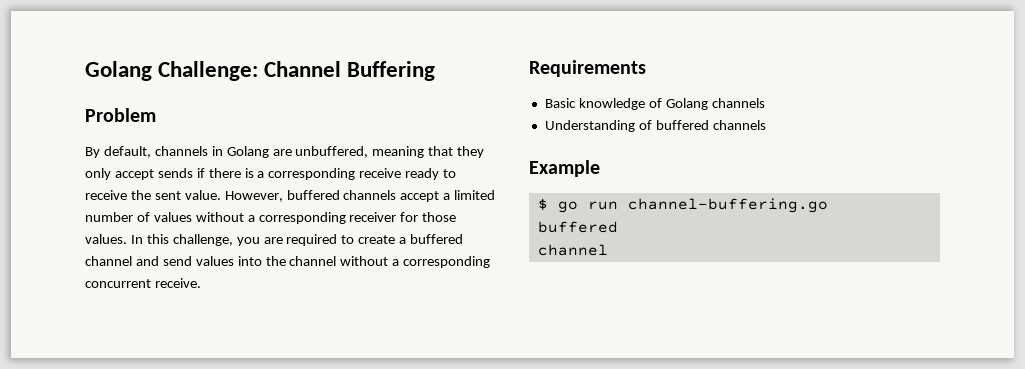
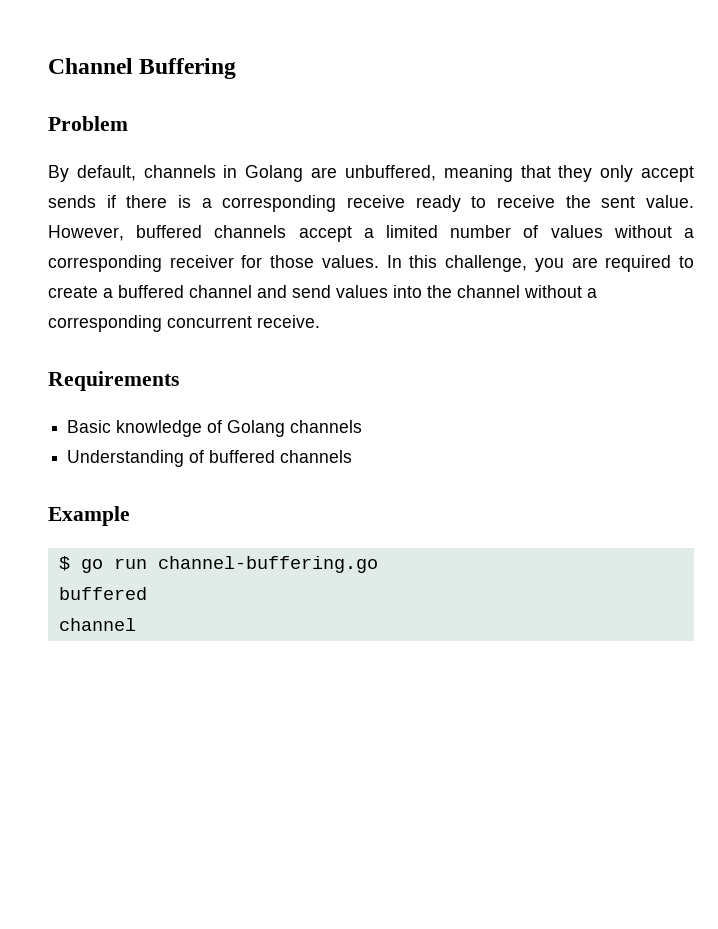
[85,61,259,81] Golang Challenge: -> (48, 66) none

